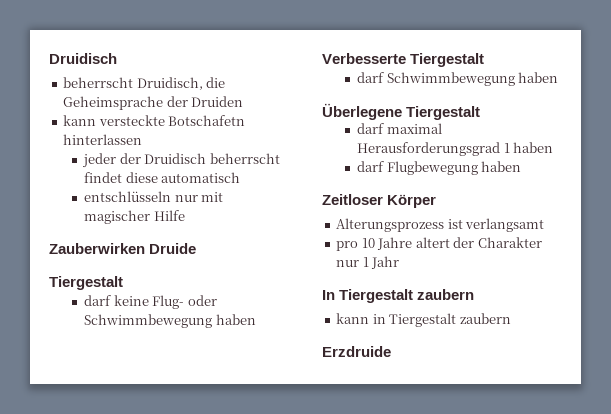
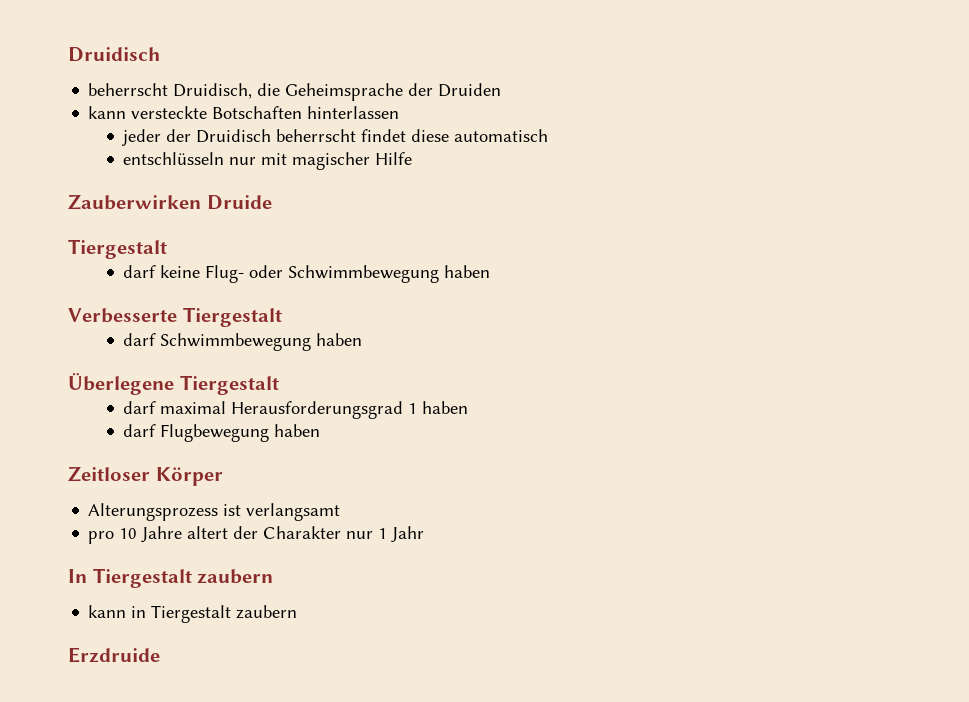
[168,115,246,126] Botschafetn -> [212,106,303,119] Botschaften

